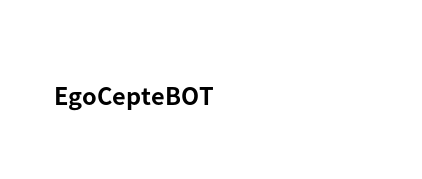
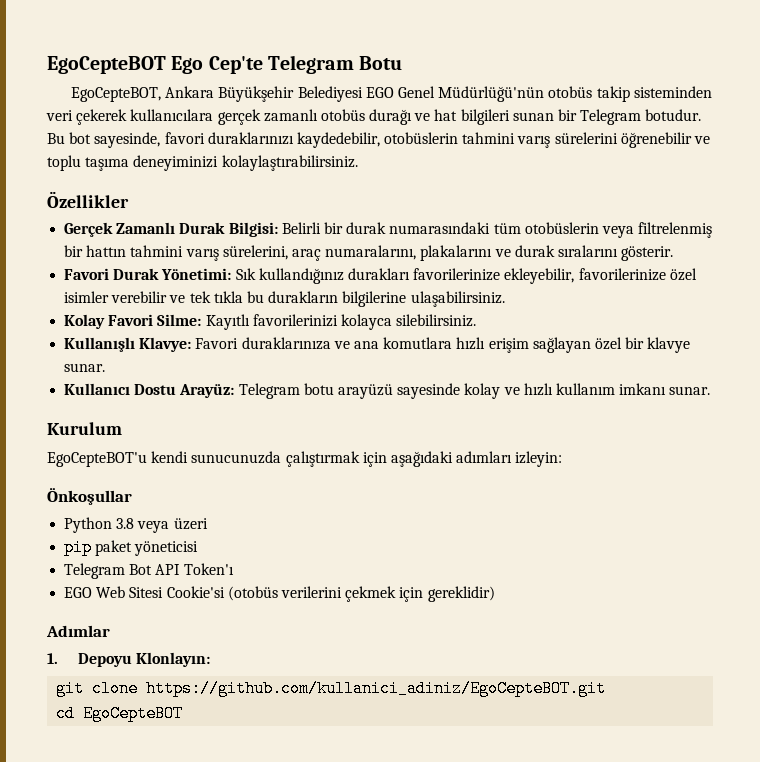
[54,87,214,111] EgoCepteBOT -> [47,55,403,74] [71,86,712,102] [46,109,702,125] [47,132,711,148] [47,155,358,171] [47,191,129,208] [64,222,713,238] [64,245,674,261] [64,268,697,284] [64,291,505,307] [64,314,477,330] [64,337,691,353] [64,363,106,372] [64,383,711,399] [47,422,122,435] [47,451,563,467] [47,488,132,505] [64,517,208,533] [64,539,199,556] [64,563,234,579] [64,586,495,602] [46,625,110,637] [47,652,210,667] [56,680,607,697] [56,705,184,722] EgoCepteBOT Ego Cep'te Telegram Botu // EgoCepteBOT, Ankara Büyükşehir Belediyesi EGO Genel Müdürlüğü'nün otobüs takip sisteminden veri çekerek kullanıcılara gerçek zamanlı otobüs durağı ve hat bilgileri sunan bir Telegram botudur. Bu bot sayesinde, favori duraklarınızı kaydedebilir, otobüslerin tahmini varış sürelerini öğrenebilir ve toplu taşıma deneyiminizi kolaylaştırabilirsiniz. // Özellikler // Gerçek Zamanlı Durak Bilgisi: Belirli bir durak numarasındaki tüm otobüslerin veya filtrelenmiş bir hattın tahmini varış sürelerini, araç numaralarını, plakalarını ve durak sıralarını gösterir. // Favori Durak Yönetimi: Sık kullandığınız durakları favorilerinize ekleyebilir, favorilerinize özel isimler verebilir ve tek tıkla bu durakların bilgilerine ulaşabilirsiniz. // Kolay Favori Silme: Kayıtlı favorilerinizi kolayca silebilirsiniz. // Kullanışlı Klavye: Favori duraklarınıza ve ana komutlara hızlı erişim sağlayan özel bir klavye sunar. // Kullanıcı Dostu Arayüz: Telegram botu arayüzü sayesinde kolay ve hızlı kullanım imkanı sunar. // Kurulum // EgoCepteBOT'u kendi sunucunuzda çalıştırmak için aşağıdaki adımları izleyin: // Önkoşullar // Python 3.8 veya üzeri // pip paket yöneticisi // Telegram Bot API Token'ı // EGO Web Sitesi Cookie'si (otobüs verilerini çekmek için gereklidir) // Adımlar // 1. Depoyu Klonlayın: // git clone https://github.com/kullanici_adiniz/EgoCepteBOT.git // cd EgoCepteBOT

